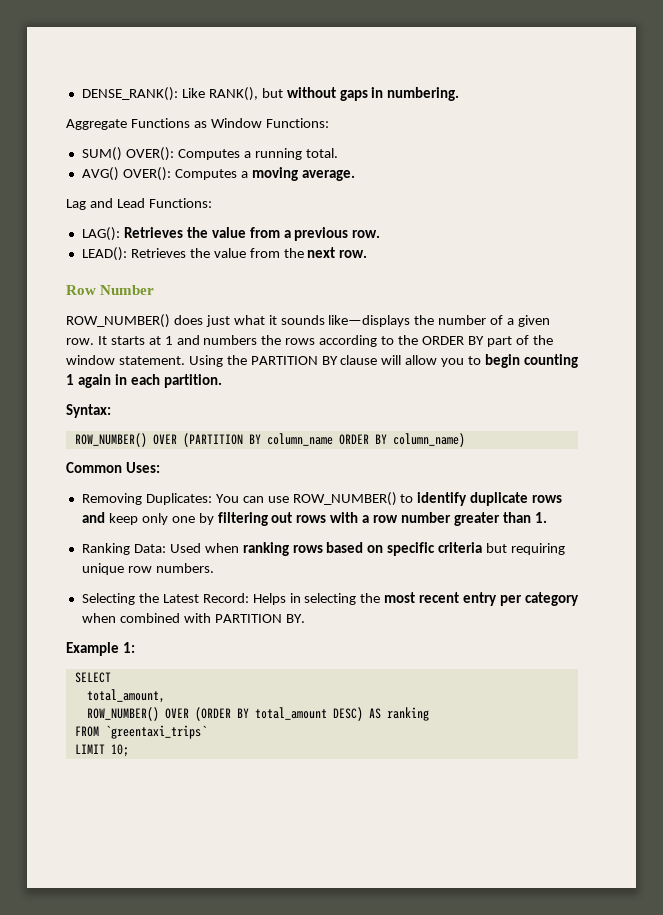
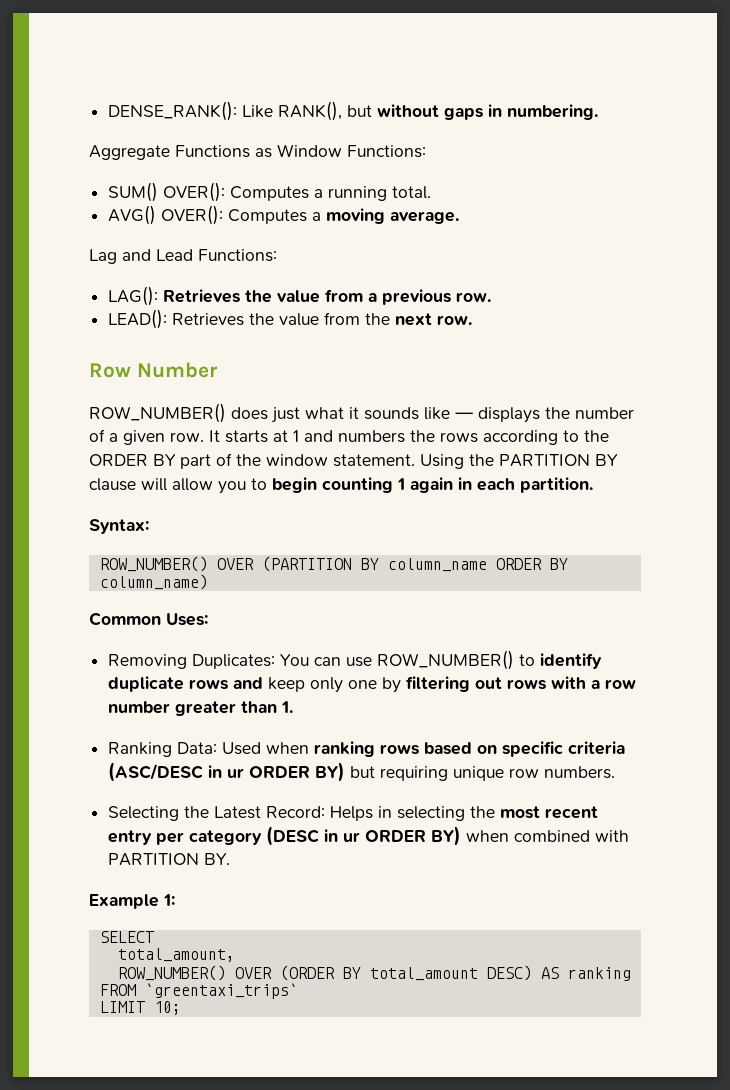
[328,315,411,327] like—displays -> [424,407,540,423] like — displays
(483, 547) none -> [108,762,346,782] (ASC/DESC in ur ORDER BY)
(579, 599) none -> [266,826,462,846] (DESC in ur ORDER BY)

